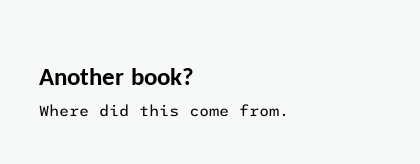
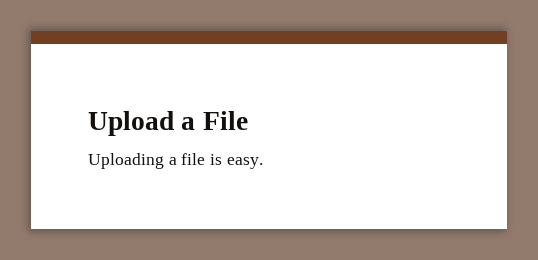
[39,68,194,85] [39,104,289,117] Another book? // Where did this come from. -> [88,111,248,136] [88,153,263,169] Upload a File // Uploading a file is easy.

